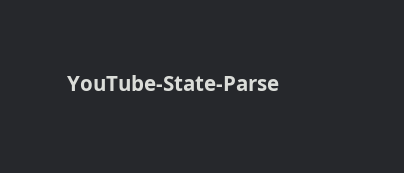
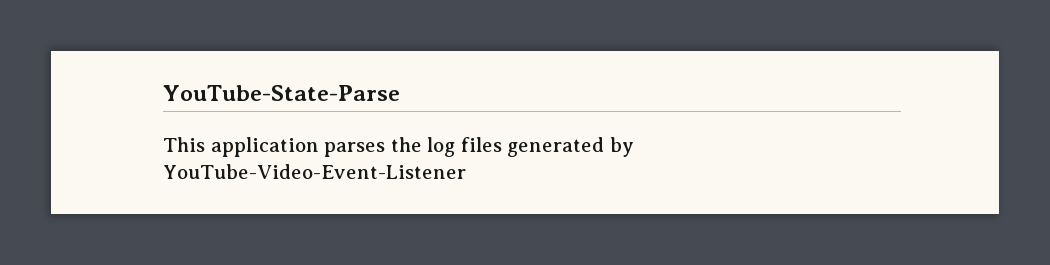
(279, 83) none -> [163,137,634,157] [163,164,466,179] // This application parses the log files generated by YouTube-Video-Event-Listener

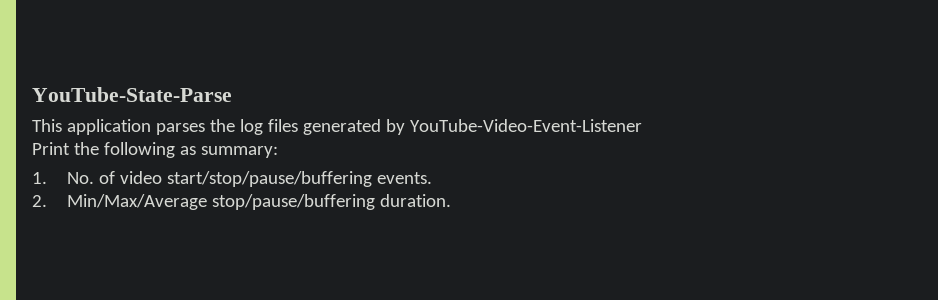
(466, 171) none -> [32,142,278,158] [32,171,432,187] [32,194,451,210] // Print the following as summary: // 1. No. of video start/stop/pause/buffering events. // 2. Min/Max/Average stop/pause/buffering duration.

